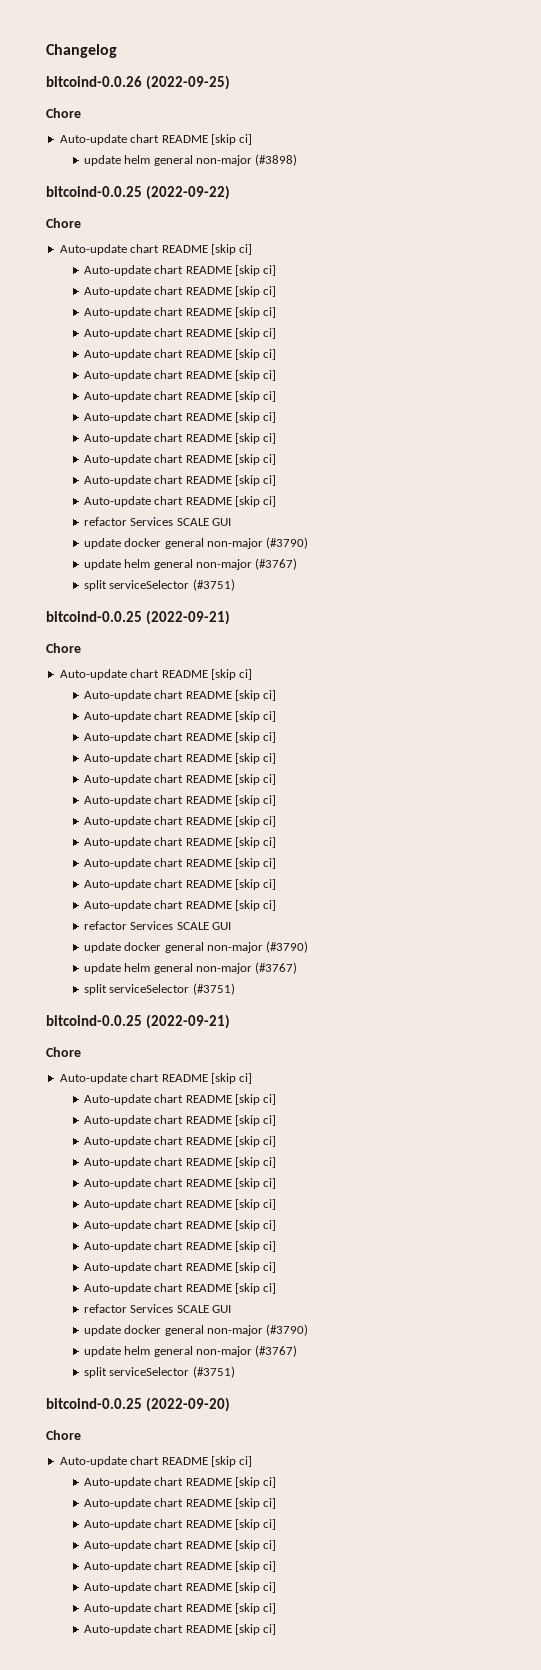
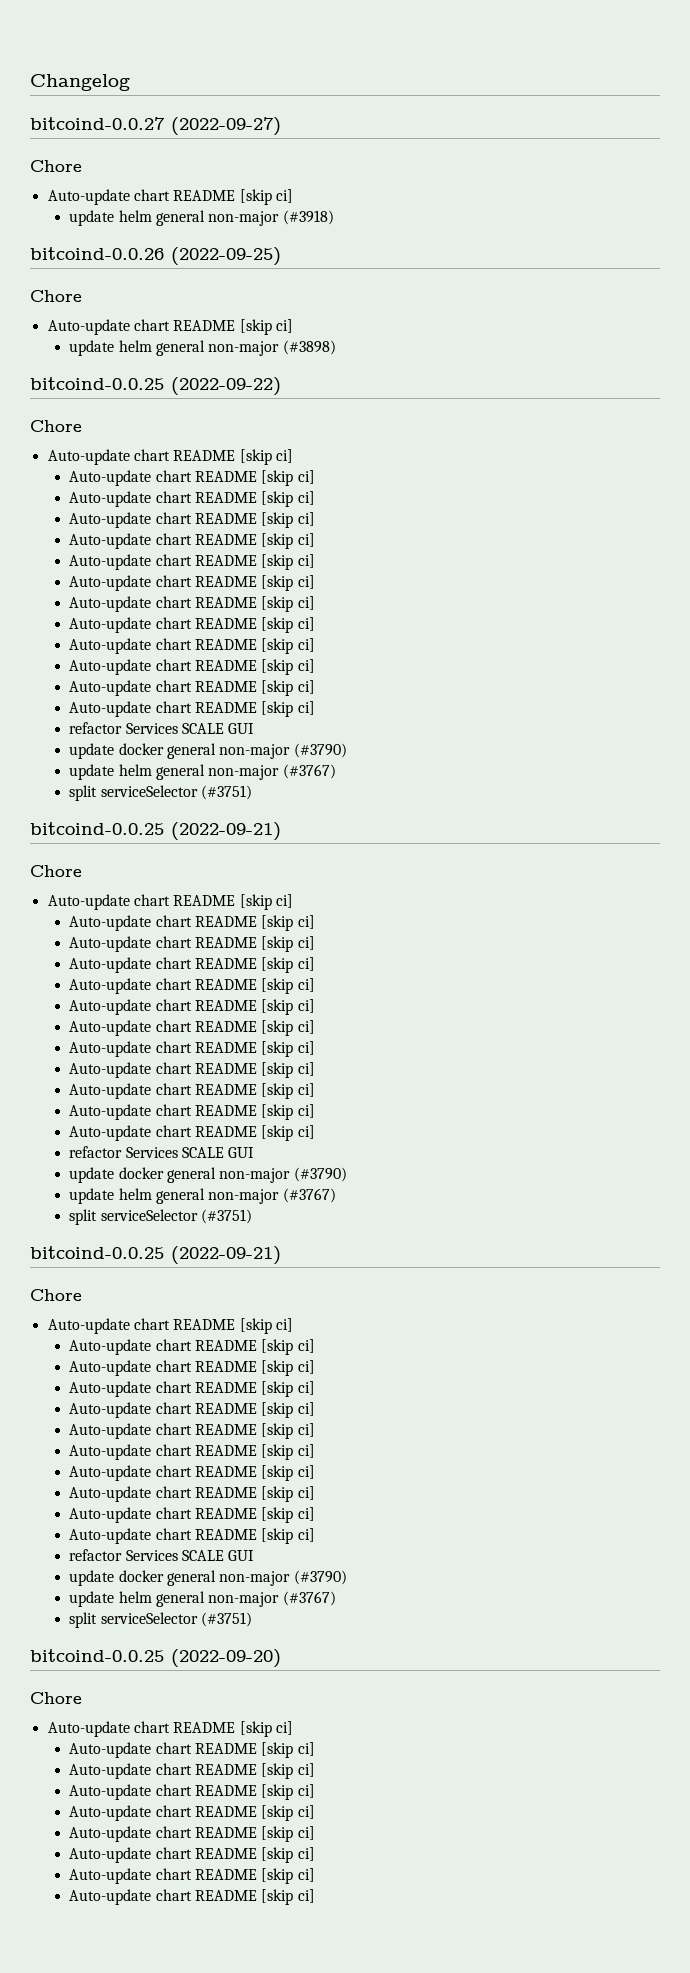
(117, 51) none -> [30,117,281,136] [30,160,82,172] [47,189,293,205] [69,210,334,226] // bitcoind-0.0.27 (2022-09-27) // Chore // Auto-update chart README [skip ci] // update helm general non-major (#3918)

